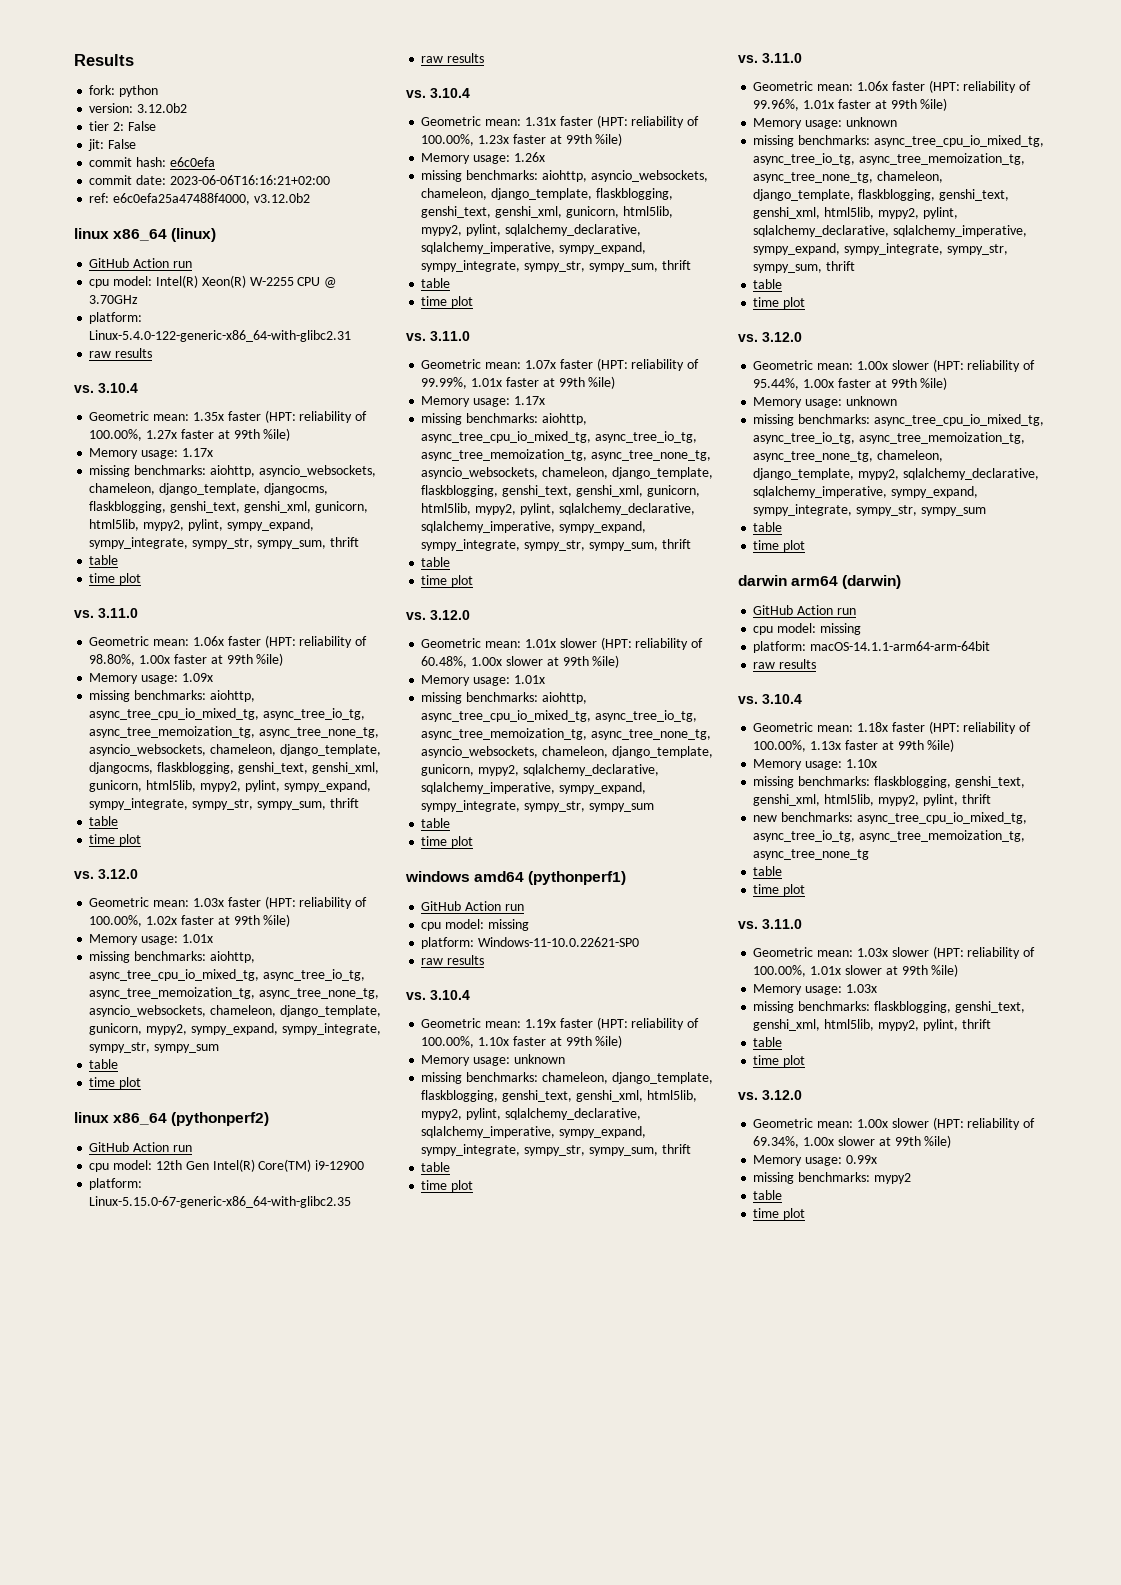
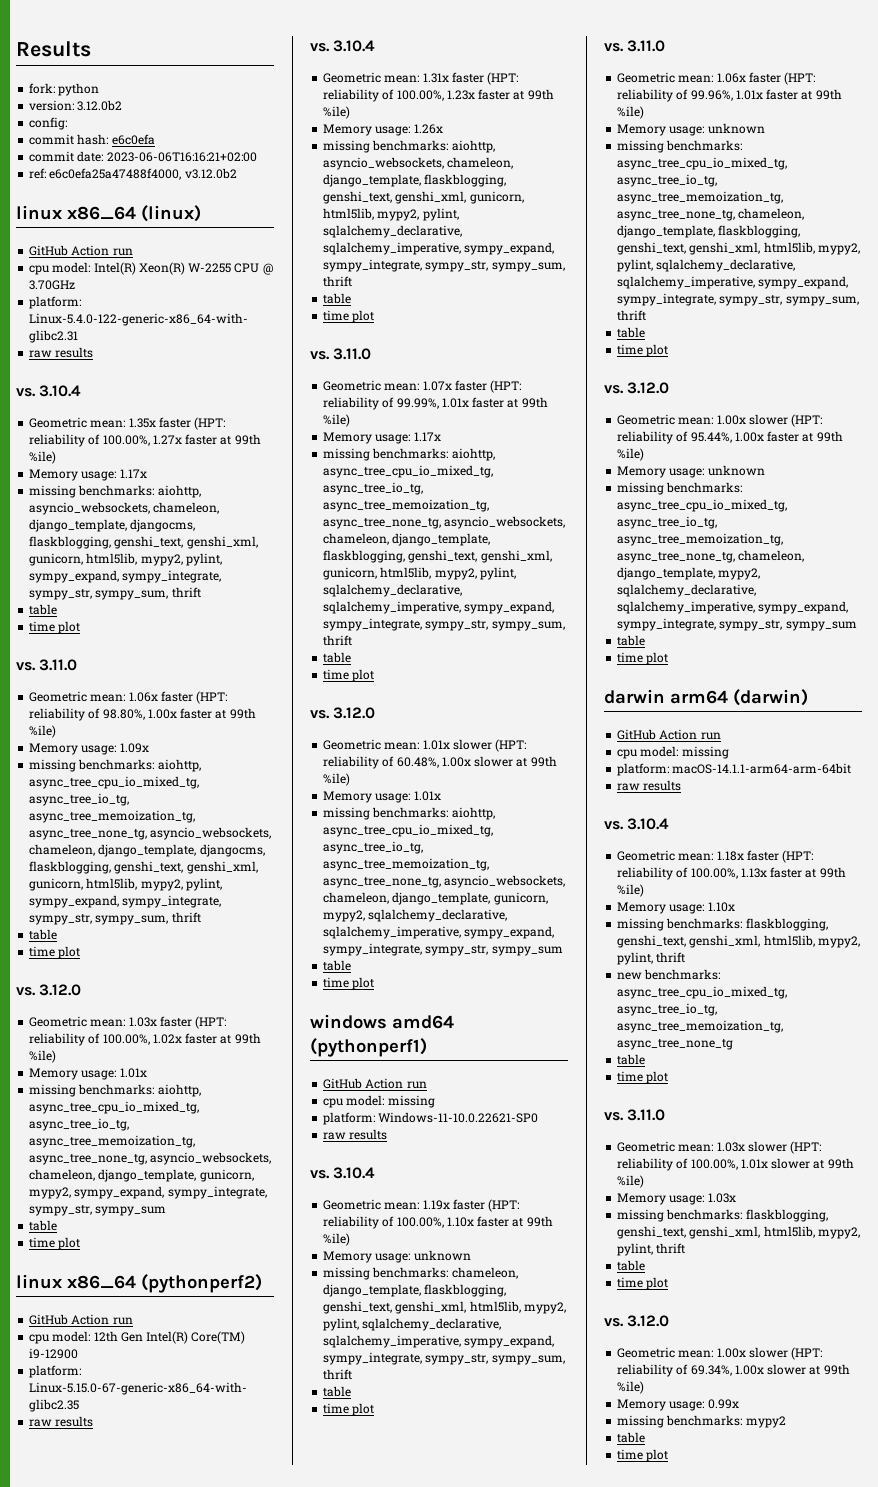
[89,121,156,131] [88,139,137,151] tier 2: False // jit: False -> [29,117,68,130] config:

